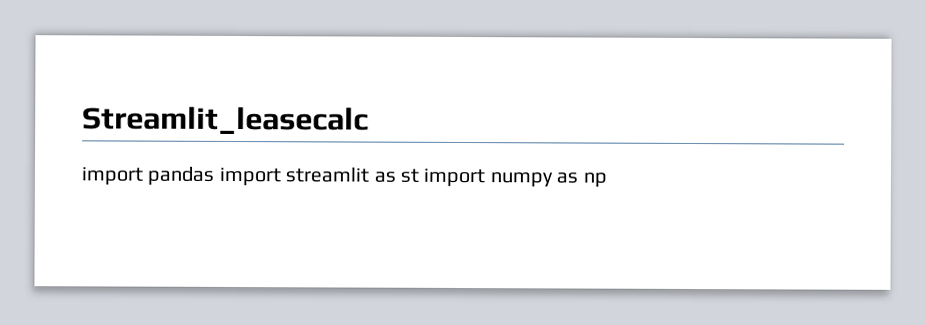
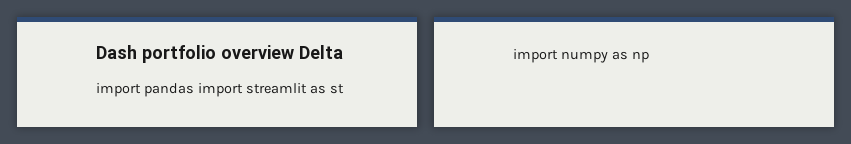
[82,106,369,135] Streamlit_leasecalc -> [96,45,343,63] Dash portfolio overview Delta

